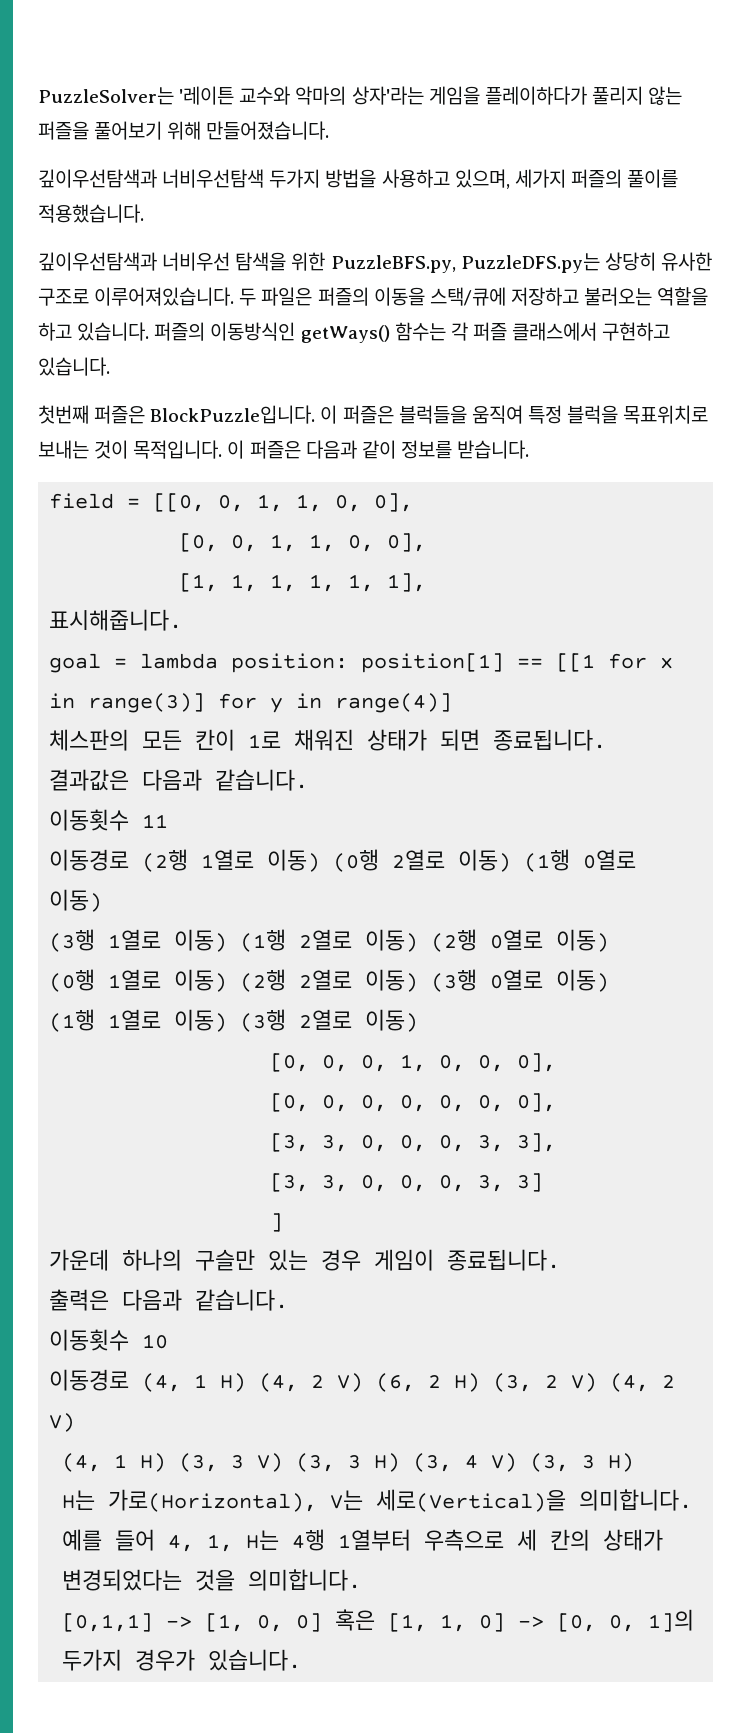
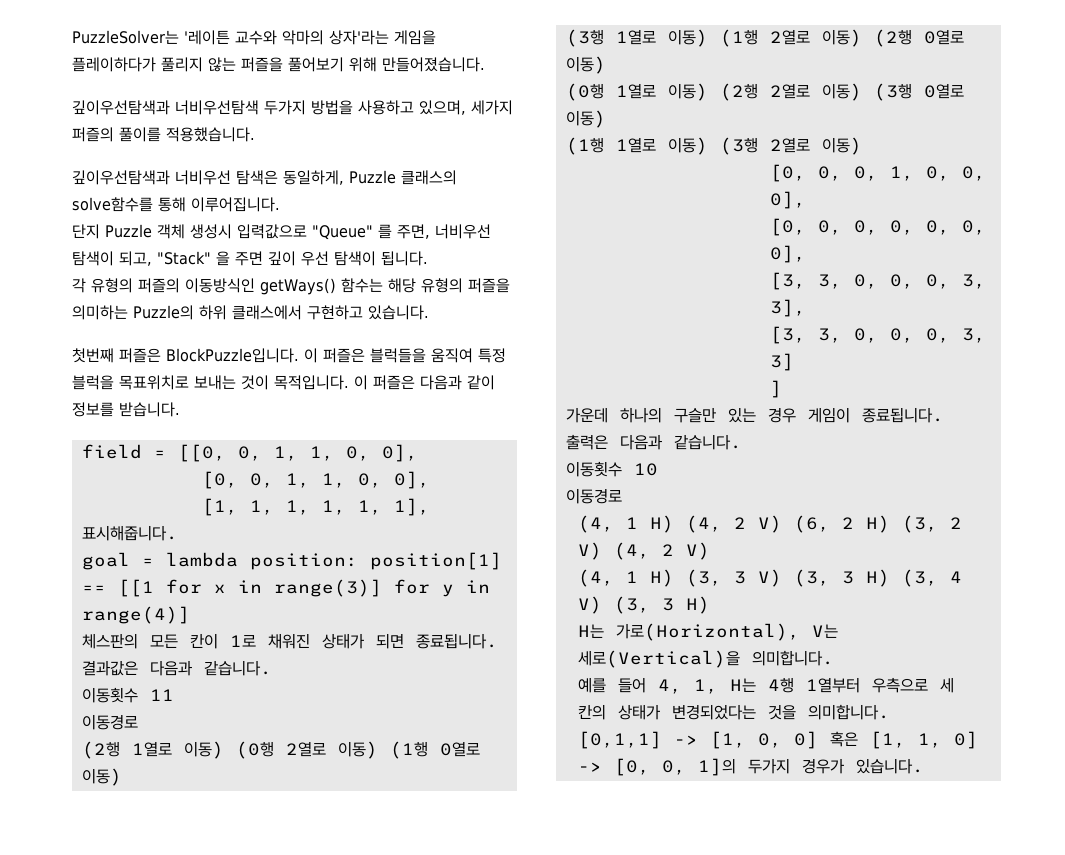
[235,252,712,273] [38,287,709,306] [38,322,507,343] 탐색을 위한 PuzzleBFS.py, PuzzleDFS.py는 상당히 유사한 구조로 이루어져있습니다. 두 파일은 퍼즐의 이동을 스택/큐에 저장하고 불러오는 역할을 하고 있습니다. 퍼즐의 이동방식인 getWays() 함수는 각 퍼즐 -> [236,170,457,185] [72,197,280,212] [72,224,491,240] [72,251,428,266] [72,278,510,295] [72,305,227,320] 탐색은 동일하게, Puzzle 클래스의 solve함수를 통해 이루어집니다. // 단지 Puzzle 객체 생성시 입력값으로 "Queue" 를 주면, 너비우선 탐색이 되고, "Stack" 을 주면 깊이 우선 탐색이 됩니다. // 각 유형의 퍼즐의 이동방식인 getWays() 함수는 해당 유형의 퍼즐을 의미하는 Puzzle의 하위
(130, 860) none -> (138, 722) //
(130, 1380) none -> (622, 496) //

